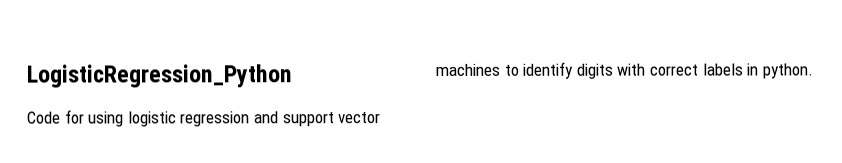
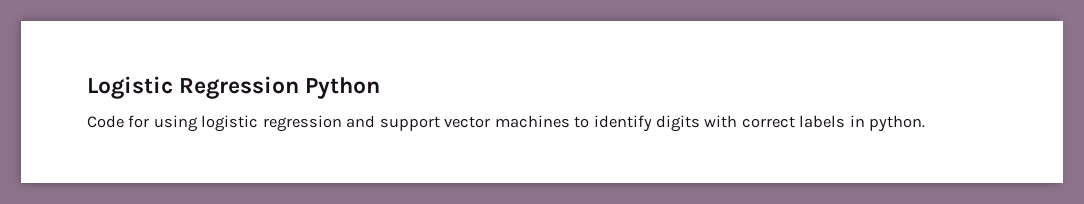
[26,64,293,88] LogisticRegression_Python -> [87,76,381,99] Logistic Regression Python

